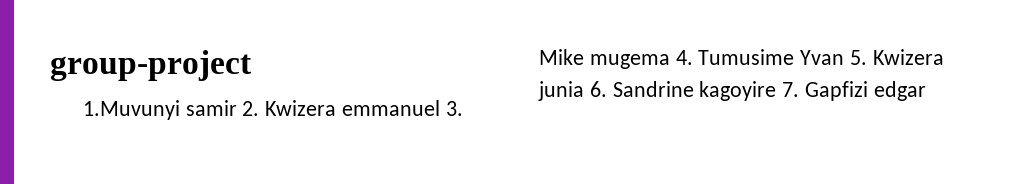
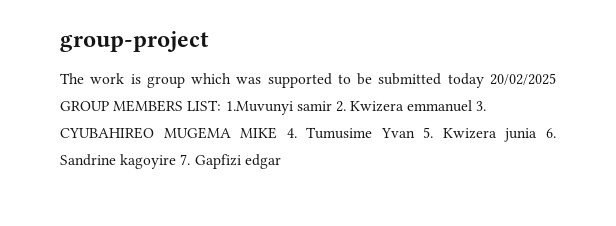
(252, 65) none -> [60,73,556,88] [60,100,222,112] The work is group which was supported to be submitted today 20/02/2025 GROUP MEMBERS LIST:
[539,49,670,69] Mike mugema -> [60,127,278,139] CYUBAHIREO MUGEMA MIKE

